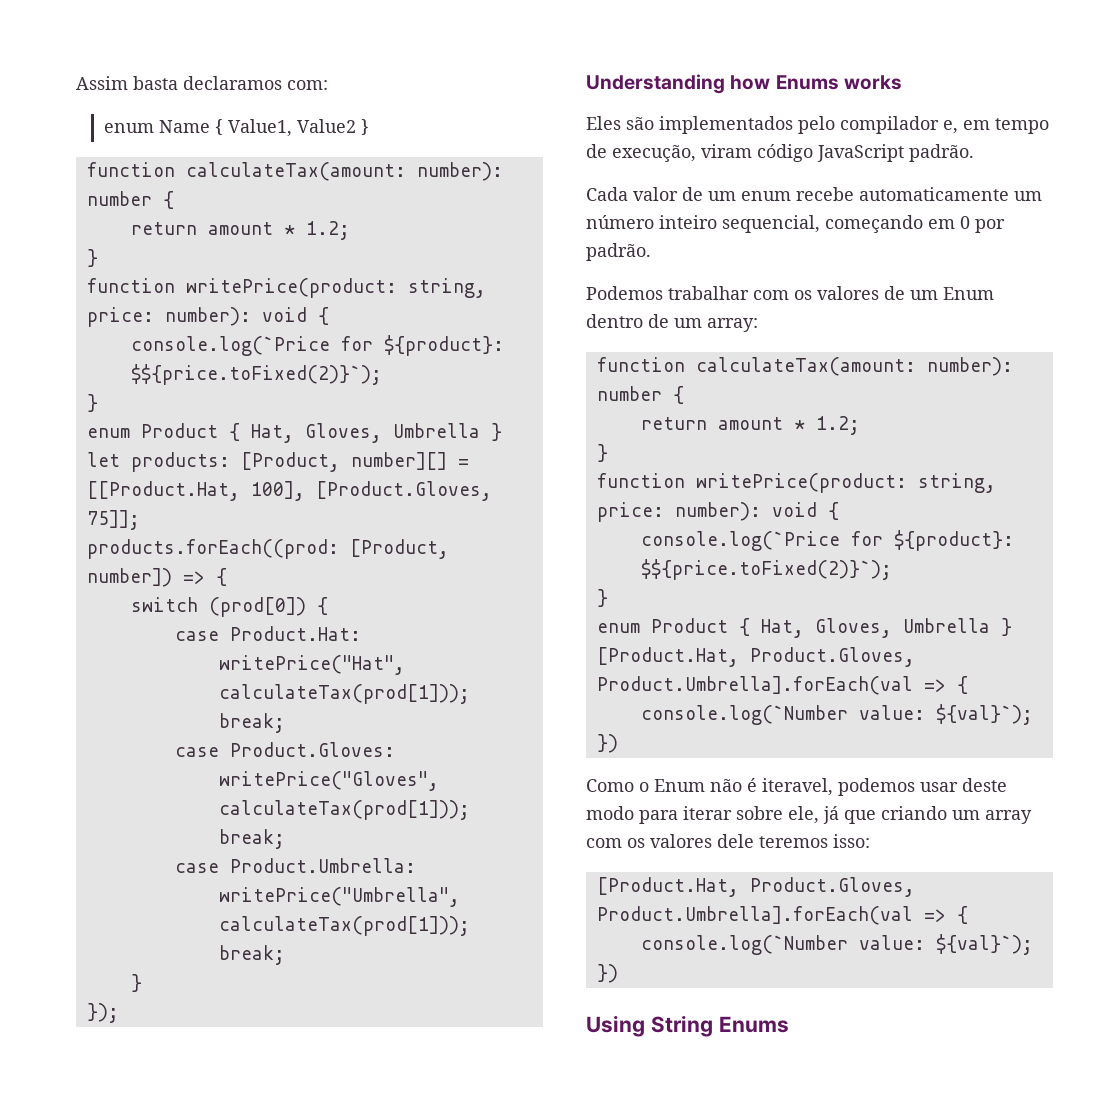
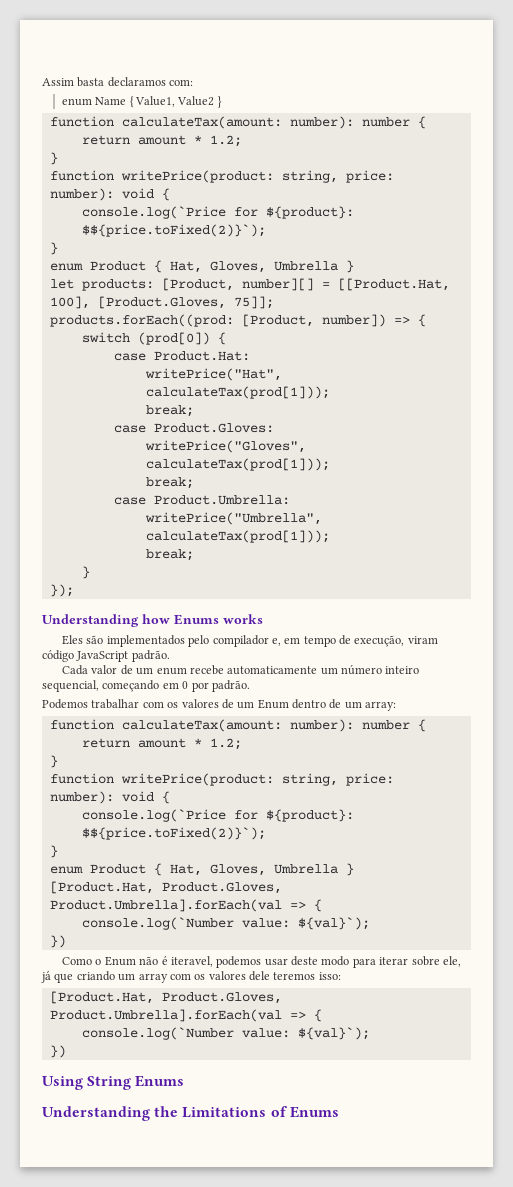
(789, 1024) none -> [42,1106,339,1121] // Understanding the Limitations of Enums

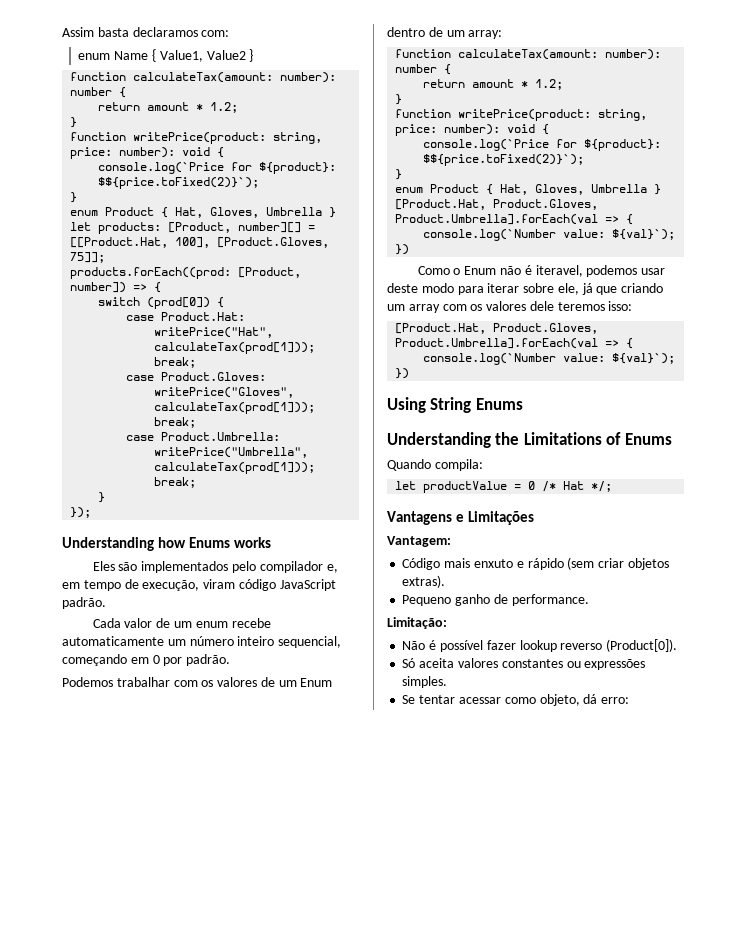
(339, 1112) none -> [387,459,483,471] [395,481,613,493] [387,511,535,525] [387,536,451,547] [402,557,669,570] [402,575,446,588] [402,594,589,606] [387,617,447,629] [402,639,678,652] [402,658,646,670] [402,676,448,688] [402,694,630,706] // Quando compila: // let productValue = 0 /* Hat */; // Vantagens e Limitações // Vantagem: // Código mais enxuto e rápido (sem criar objetos extras). // Pequeno ganho de performance. // Limitação: // Não é possível fazer lookup reverso (Product[0]). // Só aceita valores constantes ou expressões simples. // Se tentar acessar como objeto, dá erro:

